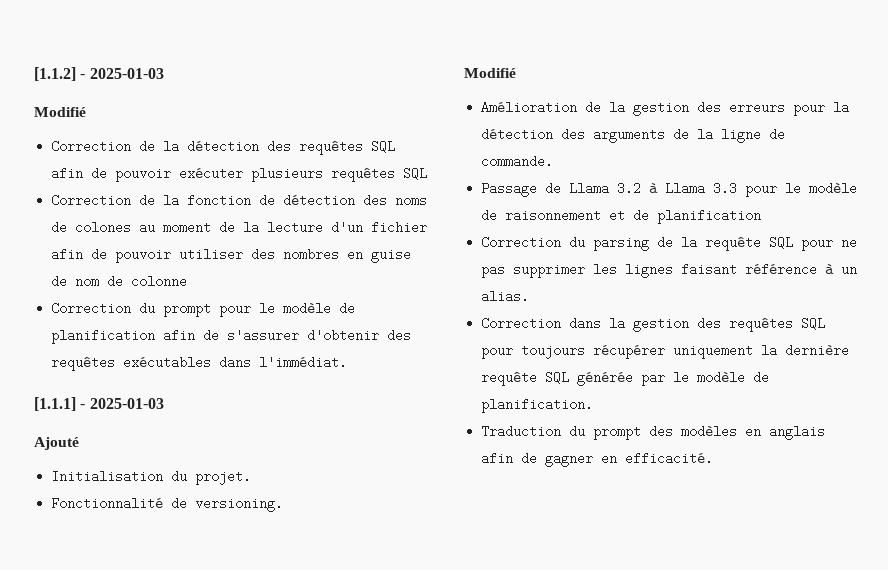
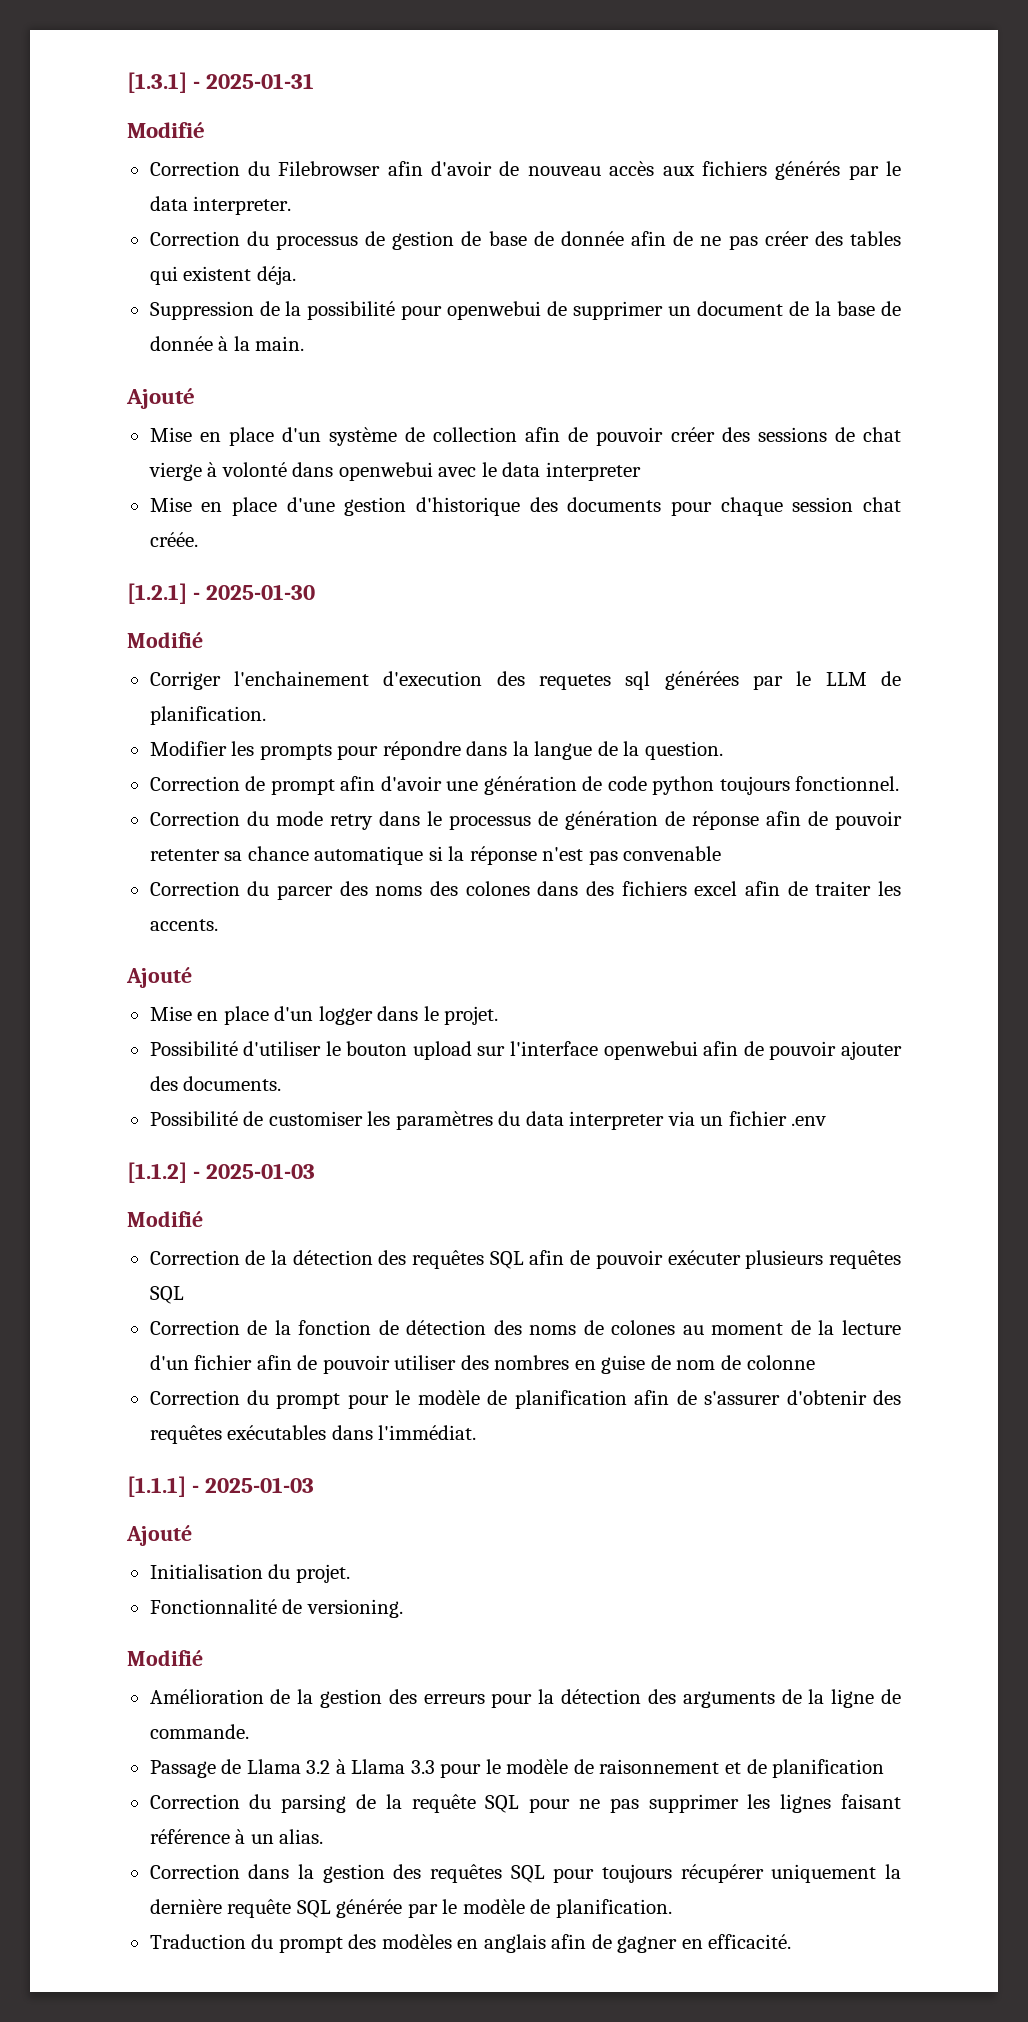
(34, 74) none -> [127,72,315,93] [127,122,205,138] [149,161,902,180] [149,196,292,215] [149,231,901,250] [149,266,296,285] [149,301,902,320] [149,336,305,351] [126,388,195,409] [149,427,901,446] [148,462,641,481] [149,497,901,516] [149,532,198,547] [127,583,316,604] [127,632,203,648] [149,671,902,690] [149,706,266,725] [149,741,723,760] [149,776,900,795] [149,811,903,830] [149,846,722,865] [149,881,901,900] [149,919,218,931] [126,967,192,988] [149,1006,499,1025] [149,1041,902,1060] [149,1076,282,1091] [149,1111,827,1130] [1.3.1] - 2025-01-31 // Modifié // Correction du Filebrowser afin d'avoir de nouveau accès aux fichiers générés par le data interpreter. // Correction du processus de gestion de base de donnée afin de ne pas créer des tables qui existent déja. // Suppression de la possibilité pour openwebui de supprimer un document de la base de donnée à la main. // Ajouté // Mise en place d'un système de collection afin de pouvoir créer des sessions de chat vierge à volonté dans openwebui avec le data interpreter // Mise en place d'une gestion d'historique des documents pour chaque session chat créée. // [1.2.1] - 2025-01-30 // Modifié // Corriger l'enchainement d'execution des requetes sql générées par le LLM de planification. // Modifier les prompts pour répondre dans la langue de la question. // Correction de prompt afin d'avoir une génération de code python toujours fonctionnel. // Correction du mode retry dans le processus de génération de réponse afin de pouvoir retenter sa chance automatique si la réponse n'est pas convenable // Correction du parcer des noms des colones dans des fichiers excel afin de traiter les accents. // Ajouté // Mise en place d'un logger dans le projet. // Possibilité d'utiliser le bouton upload sur l'interface openwebui afin de pouvoir ajouter des documents. // Possibilité de customiser les paramètres du data interpreter via un fichier .env //

